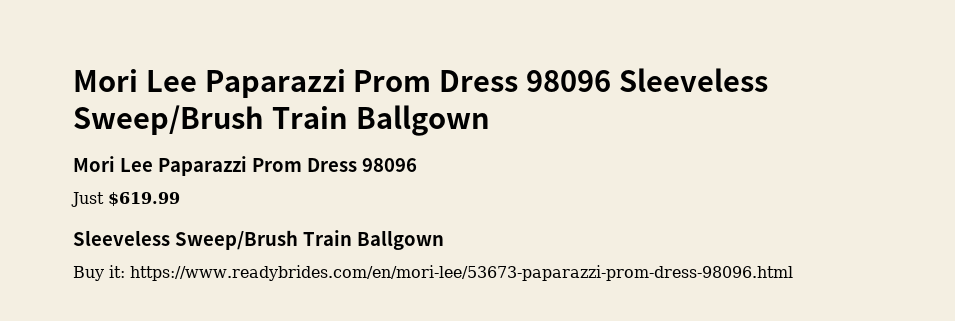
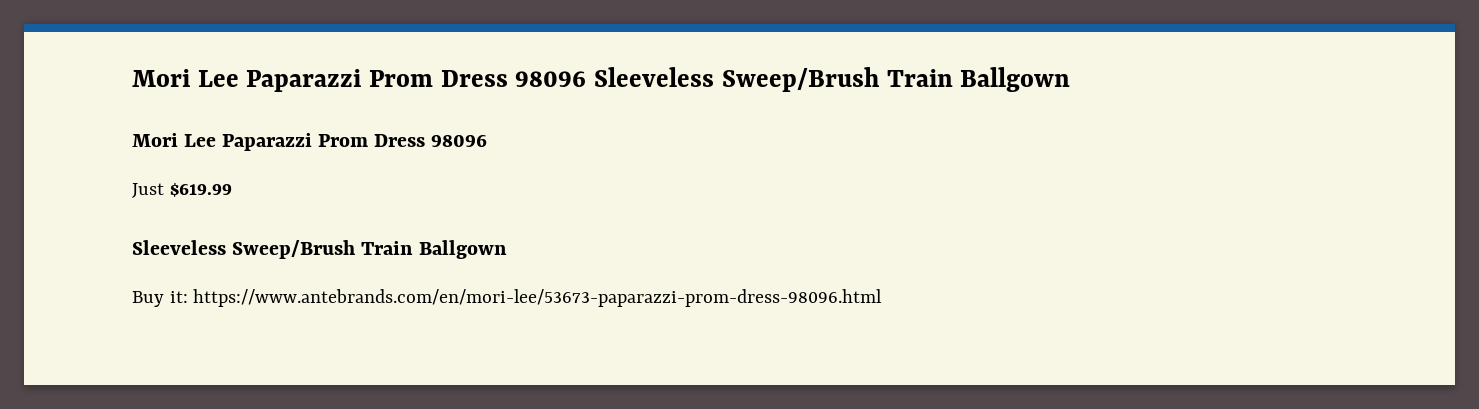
[130,265,793,281] https://www.readybrides.com/en/mori-lee/53673-paparazzi-prom-dress-98096.html -> [193,289,883,307] https://www.antebrands.com/en/mori-lee/53673-paparazzi-prom-dress-98096.html

